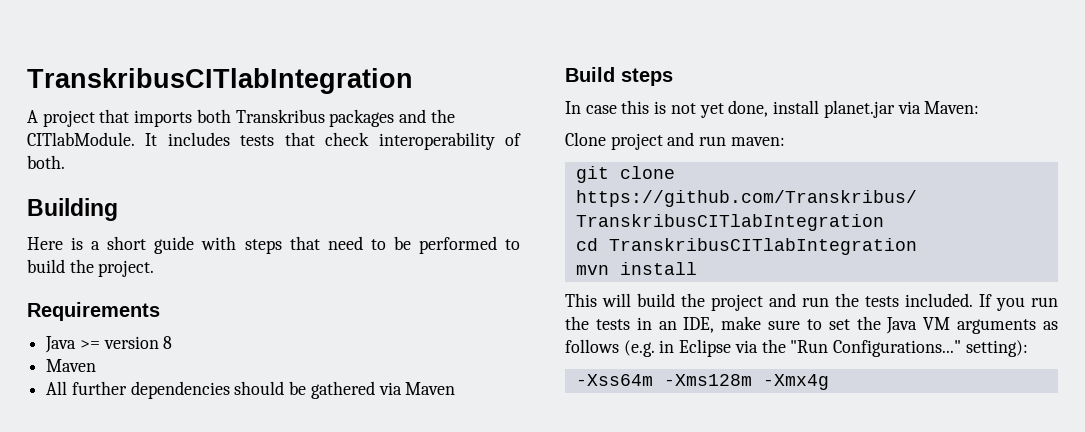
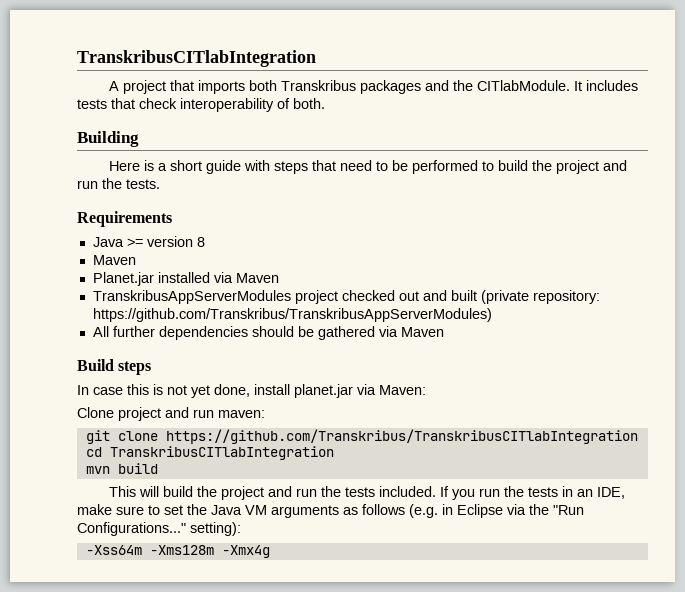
[98,260,155,277] project. -> [555,160,627,174] [77,178,160,189] project and run the tests.
(97, 365) none -> [92,272,279,286] [92,290,600,304] [92,308,492,322] // Planet.jar installed via Maven // TranskribusAppServerModules project checked out and built (private repository: https://github.com/Transkribus/TranskribusAppServerModules)
[619,262,697,275] install -> [117,463,158,474] build

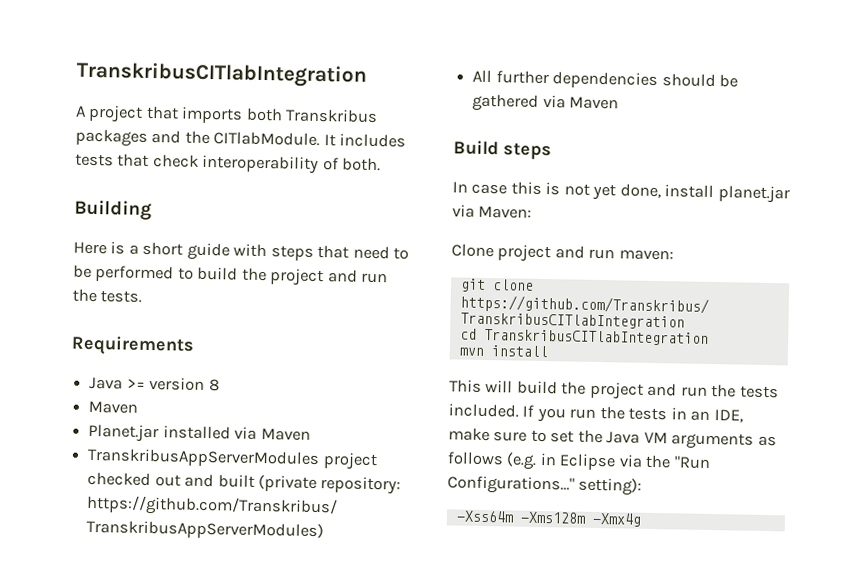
[117,463,158,474] build -> [490,345,548,358] install

